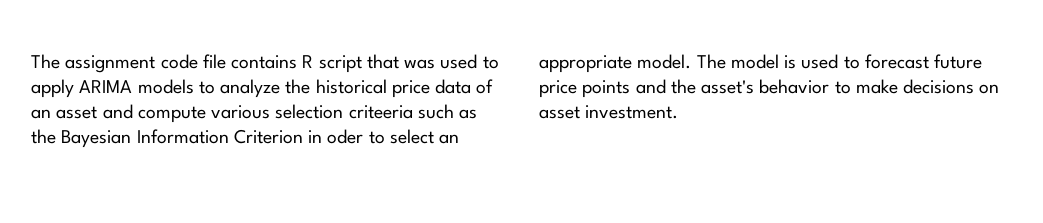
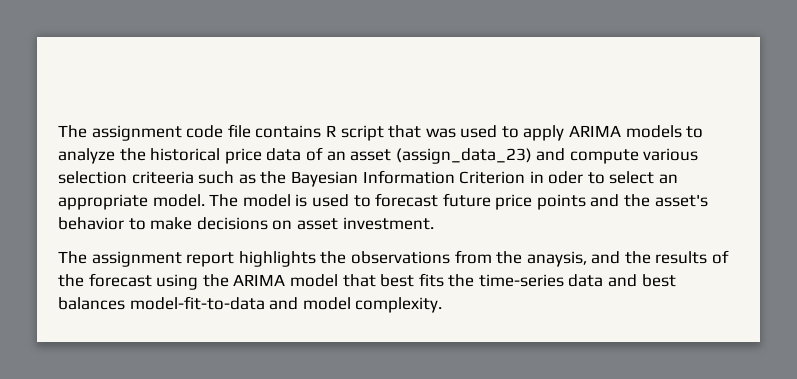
(98, 112) none -> [395,148,532,164] (assign_data_23)
(679, 112) none -> [58,250,730,267] [58,273,676,290] [58,296,443,313] // The assignment report highlights the observations from the anaysis, and the results of the forecast using the ARIMA model that best fits the time-series data and best balances model-fit-to-data and model complexity.

